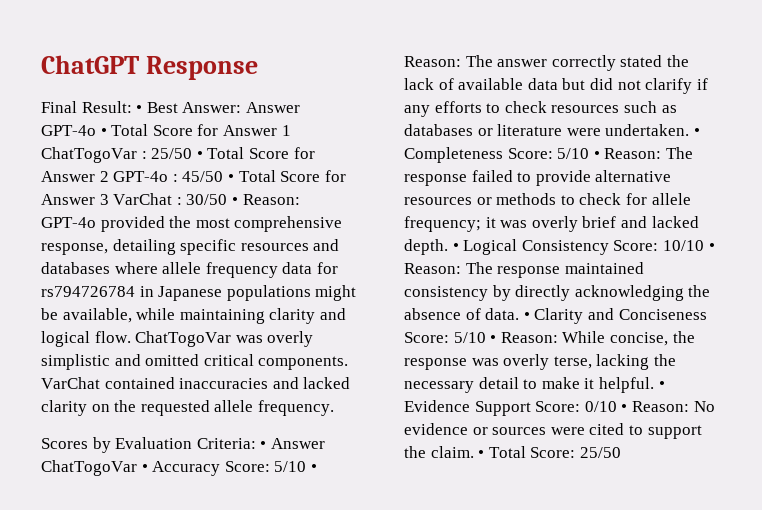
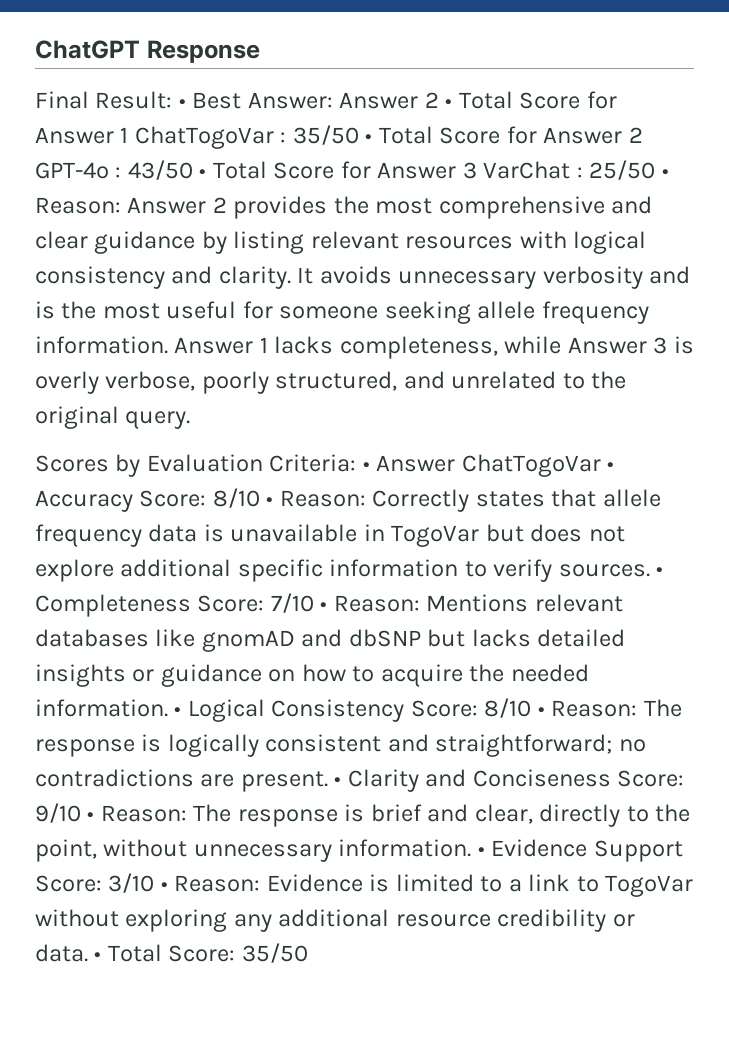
[41,125,96,136] GPT-4o -> [424,92,439,108] 2
[151,148,193,159] 25/50 -> [292,125,359,145] 35/50
[182,171,224,182] 45/50 -> [127,160,193,180] 43/50
[186,194,300,205] [41,216,343,232] [41,239,340,255] [41,262,338,278] [41,285,357,301] [41,308,346,324] [41,331,314,347] [41,354,349,370] [41,377,351,389] [41,400,334,416] 30/50 • Reason: GPT-4o provided the most comprehensive response, detailing specific resources and databases where allele frequency data for rs794726784 in Japanese populations might be available, while maintaining clarity and logical flow. ChatTogoVar was overly simplistic and omitted critical components. VarChat contained inaccuracies and lacked clarity on the requested allele frequency. -> [589,160,669,180] [35,196,653,219] [35,231,647,254] [35,266,691,289] [35,301,649,324] [35,336,694,359] [35,371,627,394] [35,406,191,429] 25/50 • Reason: Answer 2 provides the most comprehensive and clear guidance by listing relevant resources with logical consistency and clarity. It avoids unnecessary verbosity and is the most useful for someone seeking allele frequency information. Answer 1 lacks completeness, while Answer 3 is overly verbose, poorly structured, and unrelated to the original query.
[274,461,317,472] [404,55,689,71] [404,78,708,94] [404,101,677,117] [404,124,700,136] [404,147,693,163] [404,170,672,186] [404,193,691,205] [404,216,699,232] [404,239,715,255] [404,262,644,278] [404,285,711,301] [404,308,520,320] 5/10 • Reason: The answer correctly stated the lack of available data but did not clarify if any efforts to check resources such as databases or literature were undertaken. • Completeness Score: 5/10 • Reason: The response failed to provide alternative resources or methods to check for allele frequency; it was overly brief and lacked depth. • Logical Consistency Score: 10/10 • Reason: The response maintained consistency by directly acknowledging the absence of data. -> [212,488,661,512] [35,524,625,547] [35,559,664,582] [35,593,623,617] [35,629,626,652] [35,664,589,687] [35,698,682,722] [35,734,646,757] [35,769,328,792] 8/10 • Reason: Correctly states that allele frequency data is unavailable in TogoVar but does not explore additional specific information to verify sources. • Completeness Score: 7/10 • Reason: Mentions relevant databases like gnomAD and dbSNP but lacks detailed insights or guidance on how to acquire the needed information. • Logical Consistency Score: 8/10 • Reason: The response is logically consistent and straightforward; no contradictions are present.
[453,331,695,346] [404,354,676,370] [404,377,654,393] 5/10 • Reason: While concise, the response was overly terse, lacking the necessary detail to make it helpful. -> [35,803,691,827] [35,839,472,862] 9/10 • Reason: The response is brief and clear, directly to the point, without unnecessary information.
[584,401,715,412] [404,423,702,439] [404,446,474,458] 0/10 • Reason: No evidence or sources were cited to support the claim. -> [108,873,694,897] [35,909,635,932] [35,944,88,962] 3/10 • Reason: Evidence is limited to a link to TogoVar without exploring any additional resource credibility or data.
[579,447,621,458] 25/50 -> [241,943,308,963] 35/50

